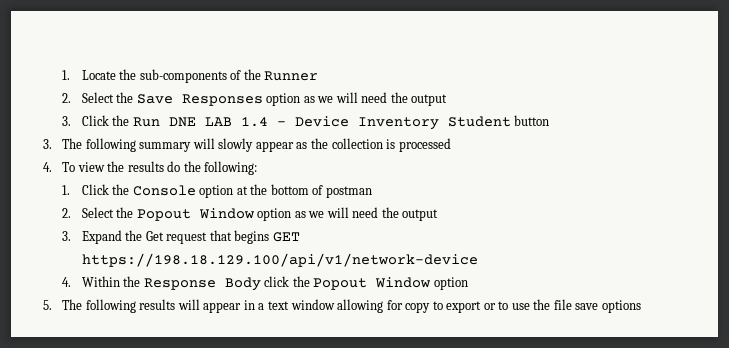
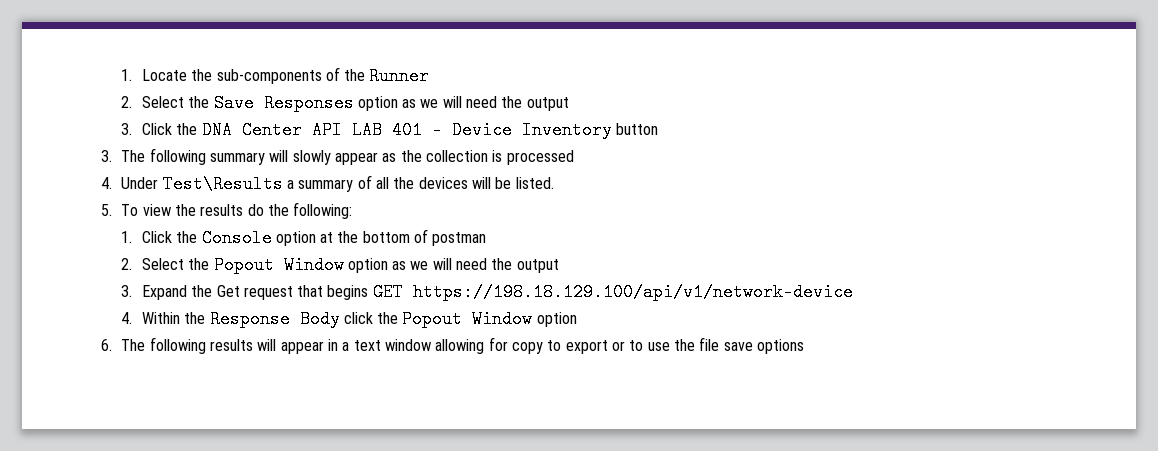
[132,117,268,127] Run DNE LAB 1.4 -> [201,121,422,139] DNA Center API LAB 401
[447,116,511,127] Student -> (612, 130) none
(52, 167) none -> [121,175,554,193] [101,204,112,216] Under Test\Results a summary of all the devices will be listed. // 5.
[43,300,52,310] 5. -> [101,339,112,351] 6.

